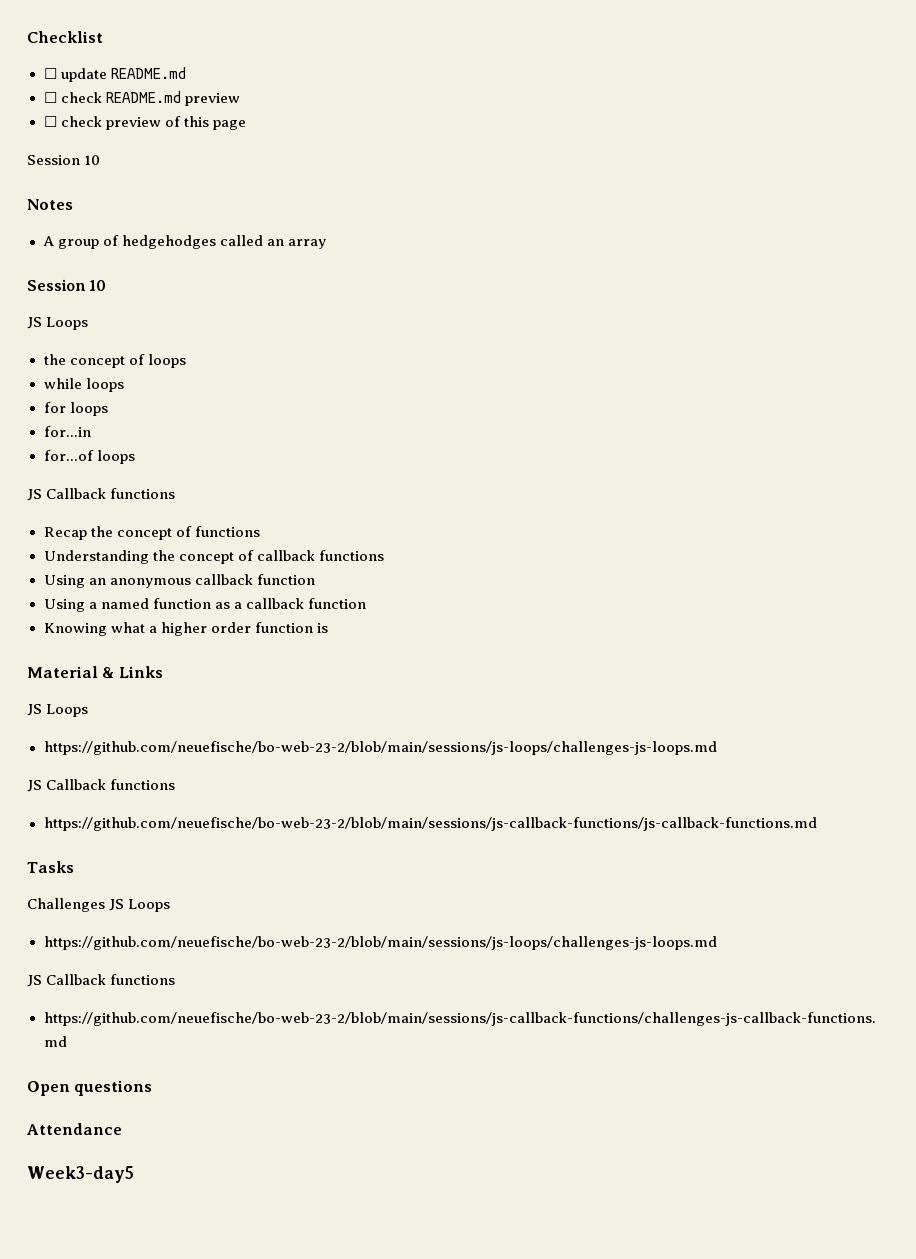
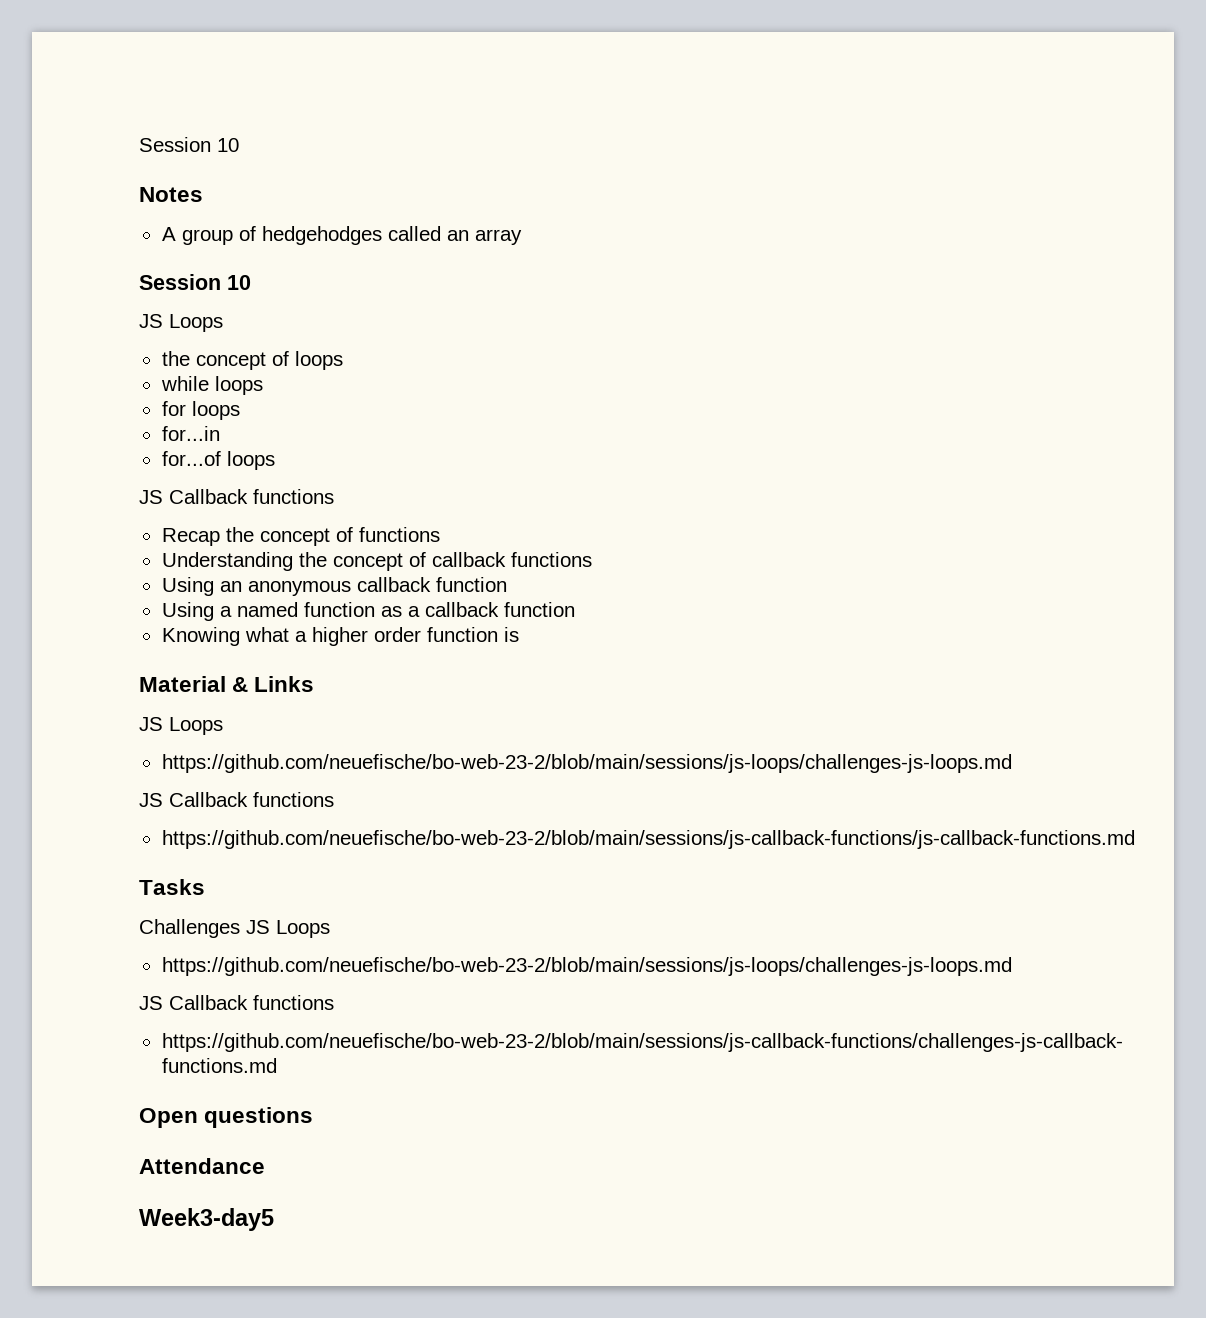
[27,31,103,43] [43,67,186,82] [43,91,240,106] [43,116,246,130] Checklist // ☐ update README.md // ☐ check README.md preview // ☐ check preview of this page // -> (139, 144) none

